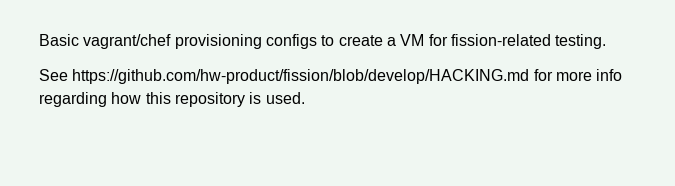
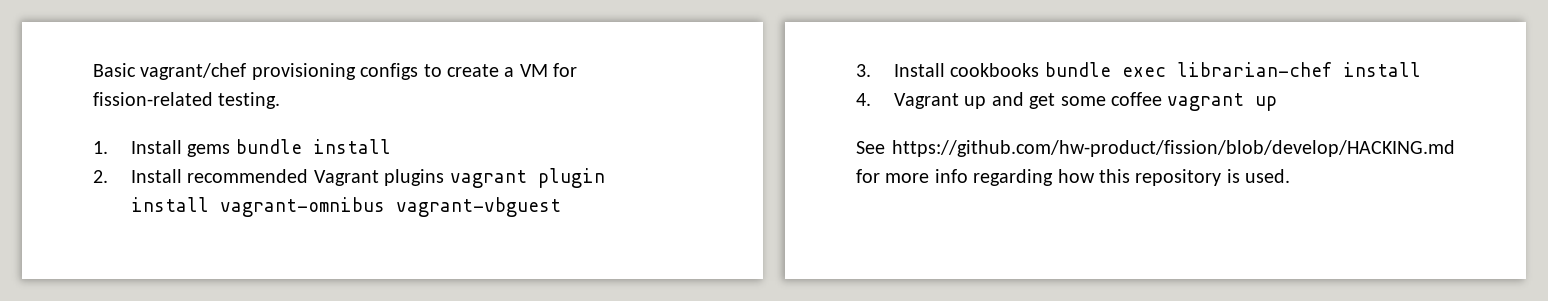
(607, 41) none -> [93,139,391,157] [93,168,605,188] [131,197,562,217] [856,62,1421,77] [856,92,1278,111] // 1. Install gems bundle install // 2. Install recommended Vagrant plugins vagrant plugin install vagrant-omnibus vagrant-vbguest // 3. Install cookbooks bundle exec librarian-chef install // 4. Vagrant up and get some coffee vagrant up

